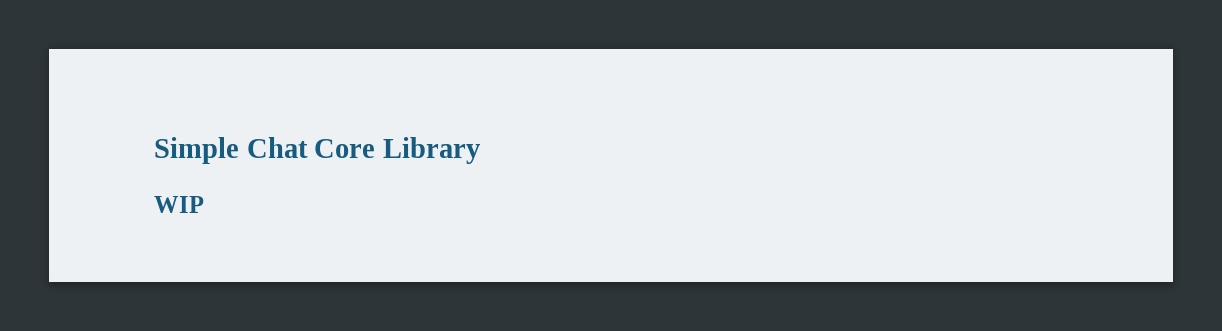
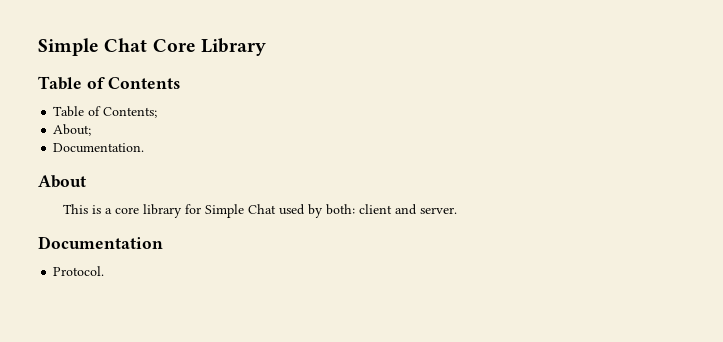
[154,196,204,213] WIP -> [38,76,181,90] [53,106,158,118] [53,124,92,136] [53,143,145,153] [38,175,86,188] [63,204,458,218] [38,236,163,249] [53,266,105,276] Table of Contents // Table of Contents; // About; // Documentation. // About // This is a core library for Simple Chat used by both: client and server. // Documentation // Protocol.

